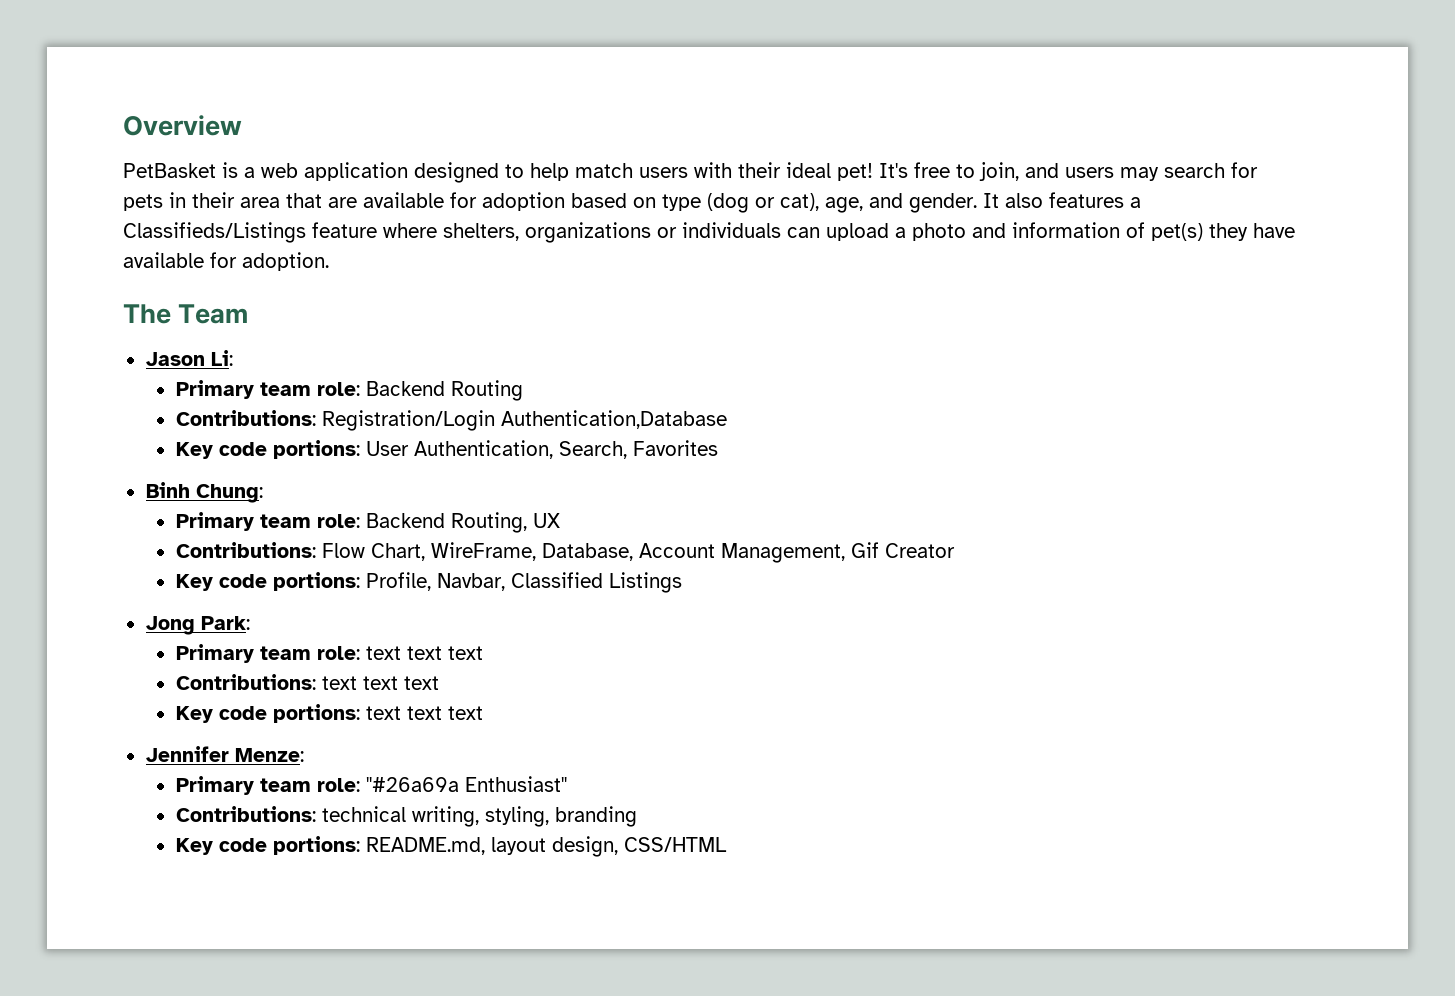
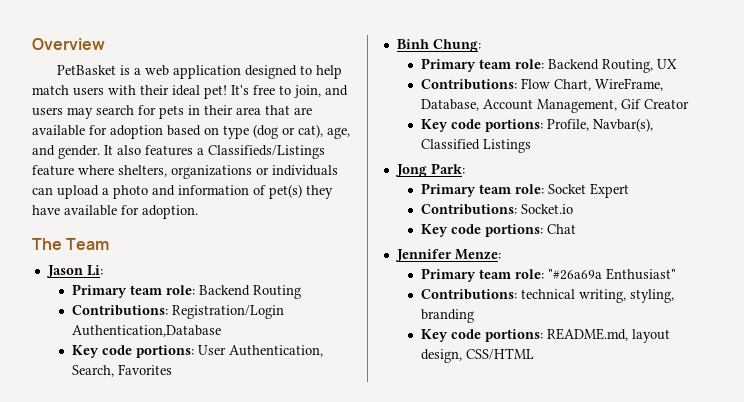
[436,573,505,591] Navbar, -> [592,118,653,132] Navbar(s),
[365,646,483,660] [175,674,439,690] [175,704,483,723] text text text // Contributions: text text text // Key code portions: text text text -> [547,183,629,198] [420,204,573,215] [420,224,576,237] Socket Expert // Contributions: Socket.io // Key code portions: Chat

